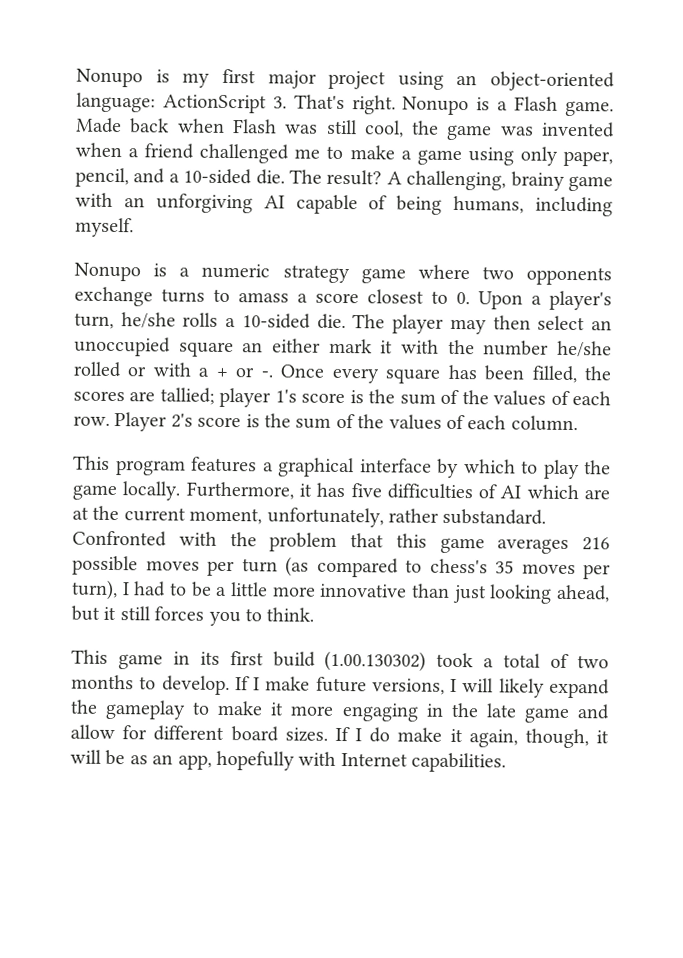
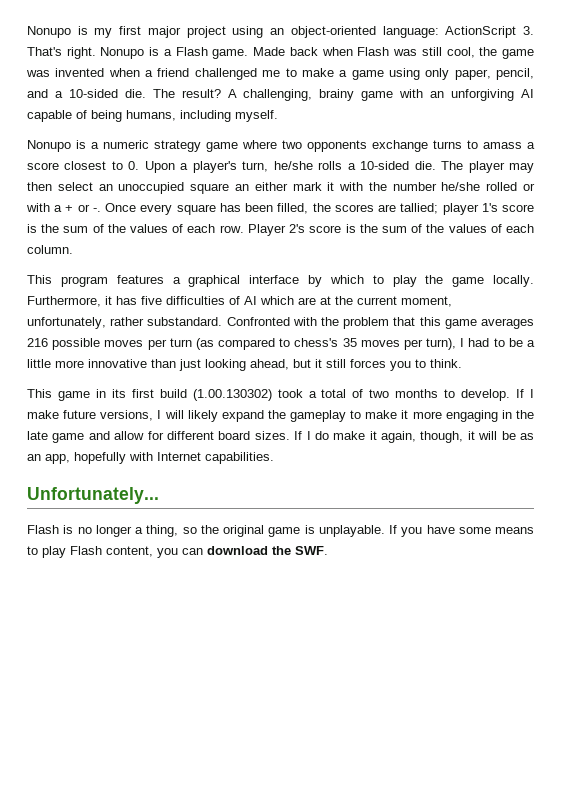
(507, 762) none -> [27,487,159,504] [27,525,534,537] [27,546,328,558] // Unfortunately... // Flash is no longer a thing, so the original game is unplayable. If you have some means to play Flash content, you can download the SWF.

